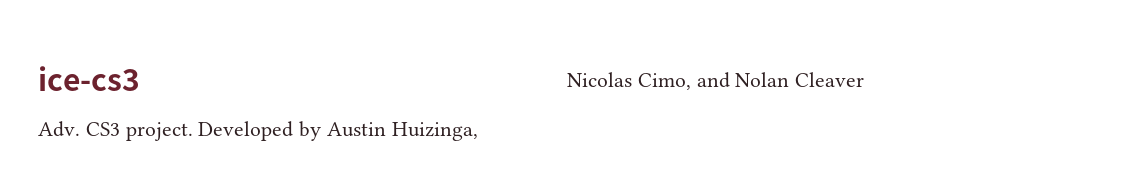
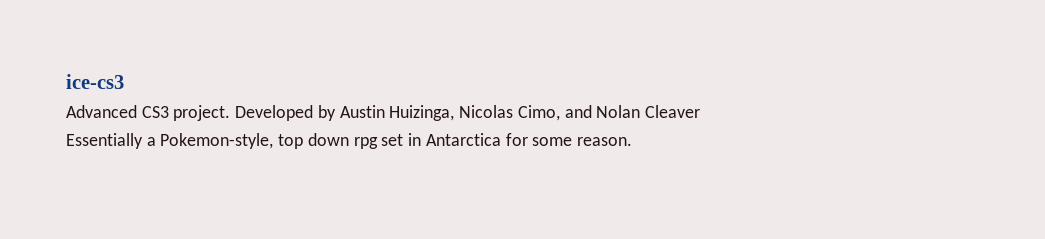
[38,121,80,137] Adv. -> [66,105,137,118] Advanced
(865, 79) none -> [66,133,632,149] // Essentially a Pokemon-style, top down rpg set in Antarctica for some reason.

